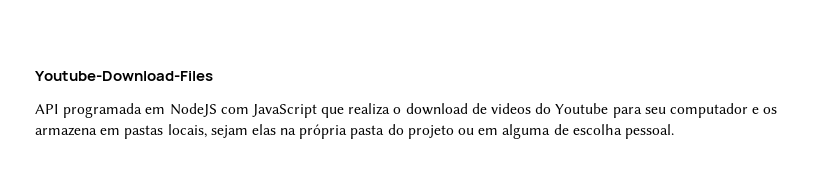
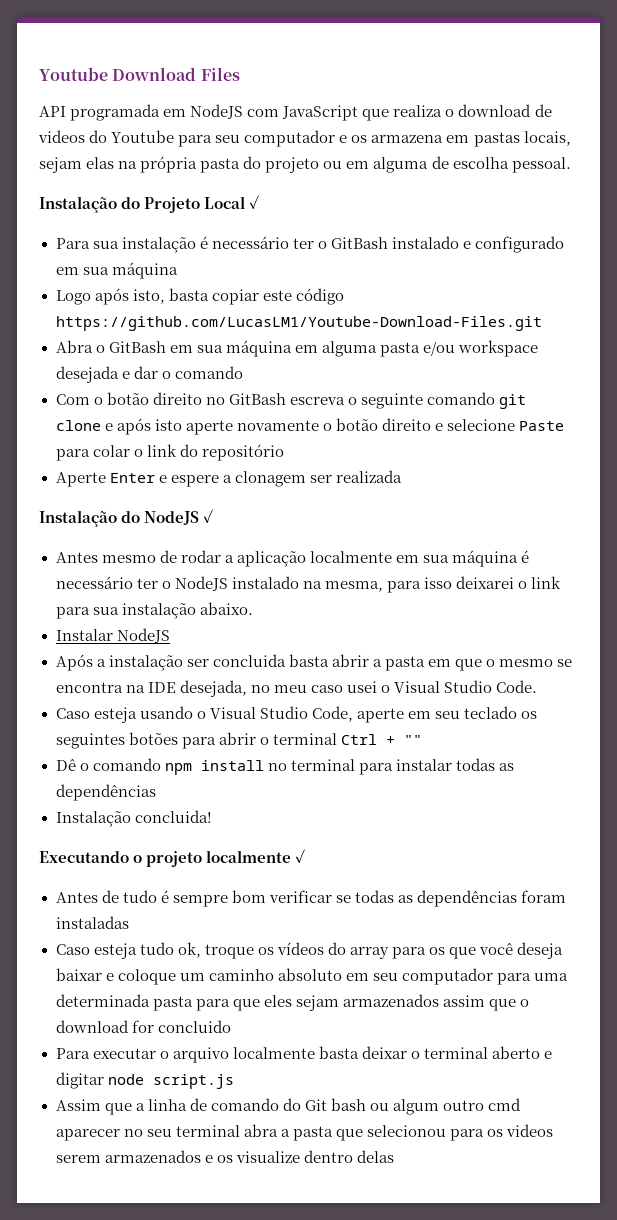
[35,71,213,81] Youtube-Download-Files -> [39,67,240,81] Youtube Download Files
(674, 131) none -> [39,195,260,213] [55,236,564,253] [55,262,178,279] [55,288,344,305] [55,316,542,331] [55,340,539,357] [55,366,243,383] [55,392,526,409] [55,418,565,435] [55,444,284,461] [55,470,402,487] [39,509,214,527] [55,550,529,567] [55,576,562,593] [55,602,253,619] [55,628,170,643] [55,654,573,671] [55,680,538,697] [55,706,538,723] [55,732,422,749] [55,758,514,775] [55,784,156,801] [55,810,212,827] [39,849,306,867] [55,890,567,907] [55,916,129,929] [55,942,564,959] [55,968,568,985] [55,994,529,1011] [55,1020,231,1033] [55,1046,553,1063] [55,1072,234,1089] [55,1098,522,1115] [55,1124,554,1141] [55,1150,394,1163] // Instalação do Projeto Local ✓ // Para sua instalação é necessário ter o GitBash instalado e configurado em sua máquina // Logo após isto, basta copiar este código https://github.com/LucasLM1/Youtube-Download-Files.git // Abra o GitBash em sua máquina em alguma pasta e/ou workspace desejada e dar o comando // Com o botão direito no GitBash escreva o seguinte comando git clone e após isto aperte novamente o botão direito e selecione Paste para colar o link do repositório // Aperte Enter e espere a clonagem ser realizada // Instalação do NodeJS ✓ // Antes mesmo de rodar a aplicação localmente em sua máquina é necessário ter o NodeJS instalado na mesma, para isso deixarei o link para sua instalação abaixo. // Instalar NodeJS // Após a instalação ser concluida basta abrir a pasta em que o mesmo se encontra na IDE desejada, no meu caso usei o Visual Studio Code. // Caso esteja usando o Visual Studio Code, aperte em seu teclado os seguintes botões para abrir o terminal Ctrl + "" // Dê o comando npm install no terminal para instalar todas as dependências // Instalação concluida! // Executando o projeto localmente ✓ // Antes de tudo é sempre bom verificar se todas as dependências foram instaladas // Caso esteja tudo ok, troque os vídeos do array para os que você deseja baixar e coloque um caminho absoluto em seu computador para uma determinada pasta para que eles sejam armazenados assim que o download for concluido // Para executar o arquivo localmente basta deixar o terminal aberto e digitar node script.js // Assim que a linha de comando do Git bash ou algum outro cmd aparecer no seu terminal abra a pasta que selecionou para os videos serem armazenados e os visualize dentro delas

